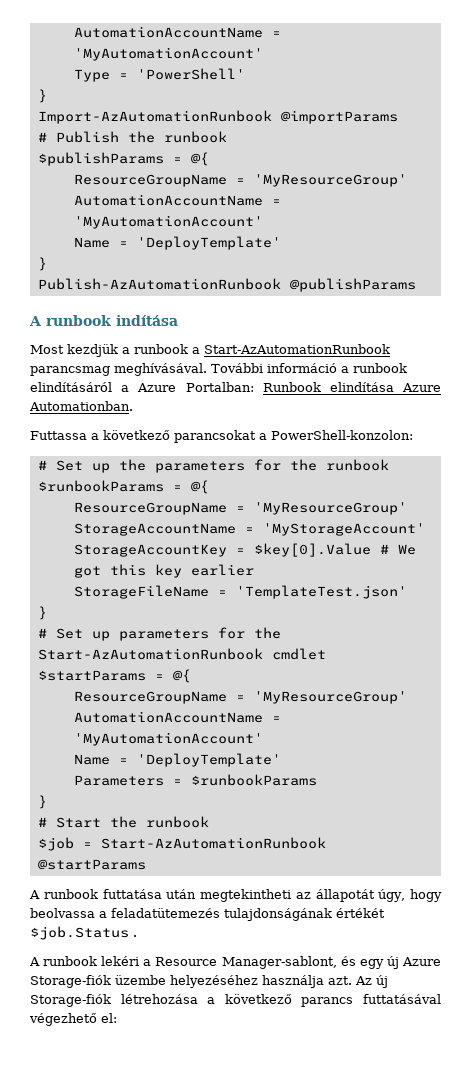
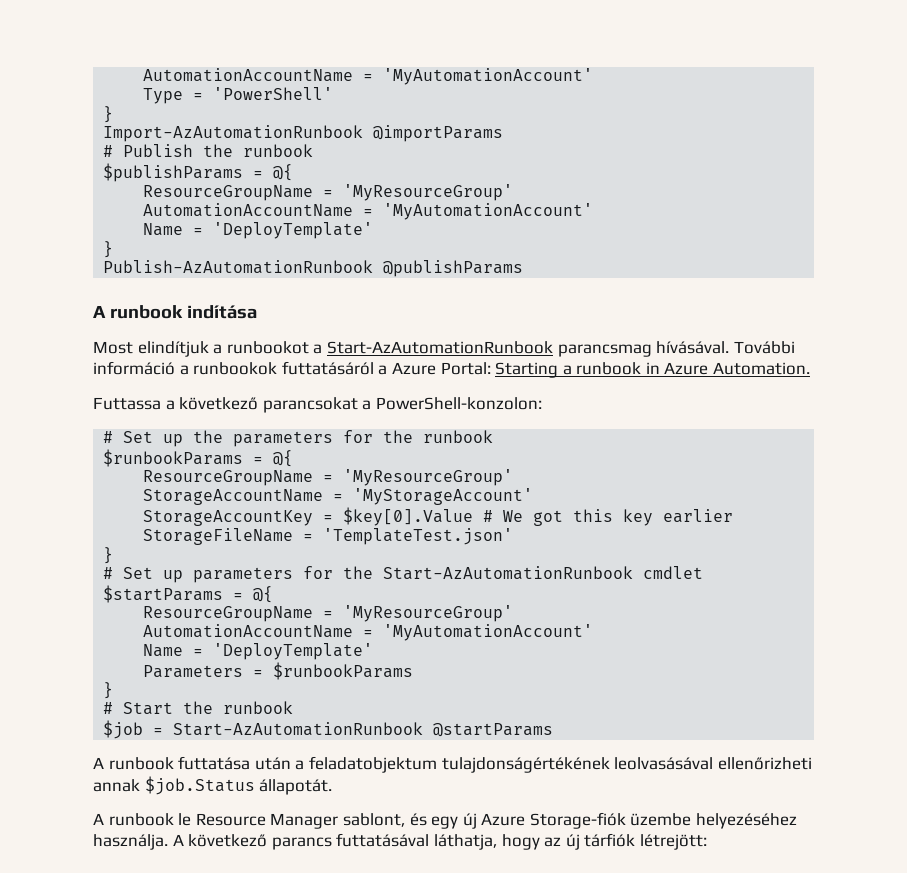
[67,344,188,357] kezdjük a runbook -> [137,341,309,357] elindítjuk a runbookot
[114,363,207,376] meghívásával. -> [656,341,730,354] hívásával.
[353,363,407,373] [30,382,441,392] [29,401,133,411] runbook elindításáról a Azure Portalban: Runbook elindítása Azure Automationban. -> [193,361,811,378] runbookok futtatásáról a Azure Portal: Starting a runbook in Azure Automation.
[200,889,442,902] [30,908,385,921] [30,926,137,940] [29,956,337,969] megtekintheti az állapotát úgy, hogy beolvassa a feladatütemezés tulajdonságának értékét $job.Status . // A runbook lekéri a Resource Manager-sablont, -> [295,756,812,773] [93,776,333,795] [93,813,405,829] a feladatobjektum tulajdonságértékének leolvasásával ellenőrizheti annak $job.Status állapotát. // A runbook le Resource Manager sablont,
[262,975,388,988] [30,994,441,1007] [29,1013,117,1026] használja azt. Az új Storage-fiók létrehozása a következő parancs futtatásával végezhető el: -> [93,833,707,850] használja. A következő parancs futtatásával láthatja, hogy az új tárfiók létrejött:

